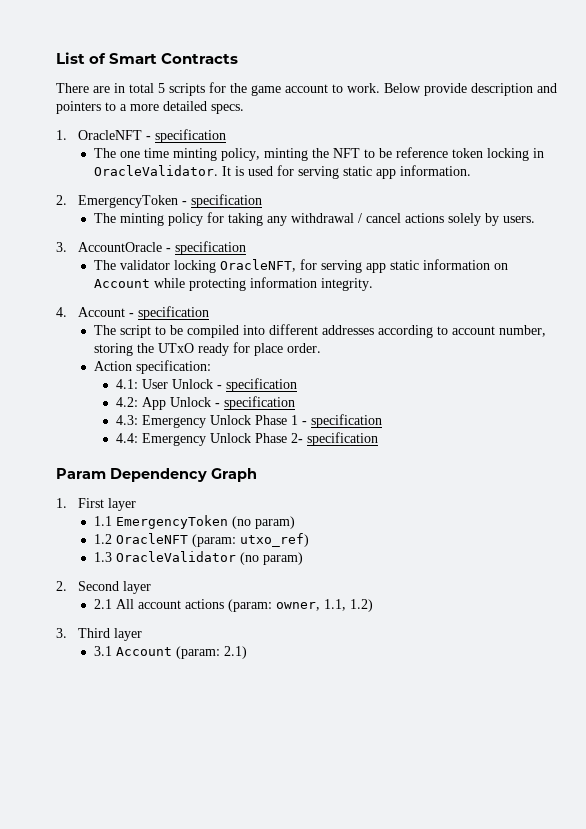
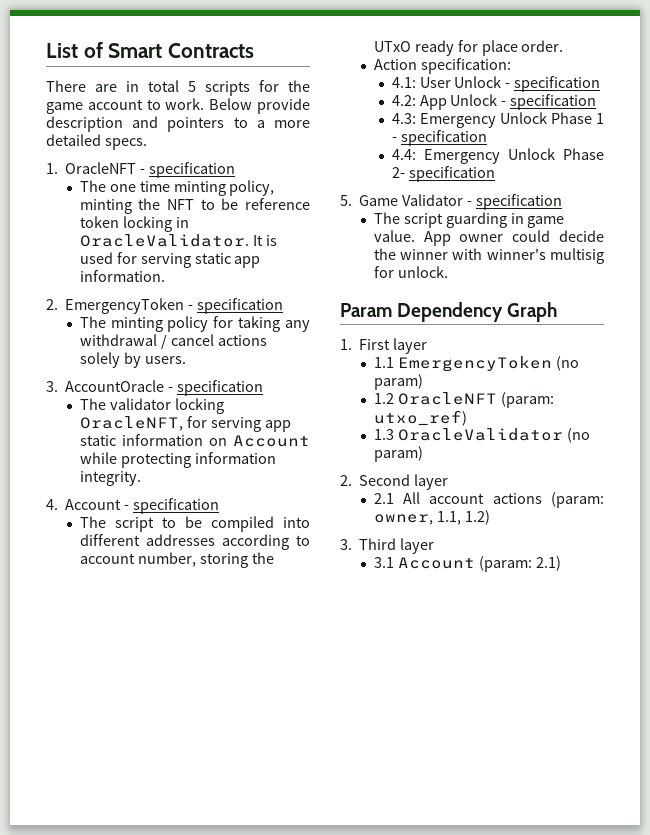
(378, 439) none -> [340,194,562,210] [373,212,565,228] [373,230,604,246] [373,248,604,264] [373,266,448,278] // 5. Game Validator - specification // The script guarding in game value. App owner could decide the winner with winner's multisig for unlock.

